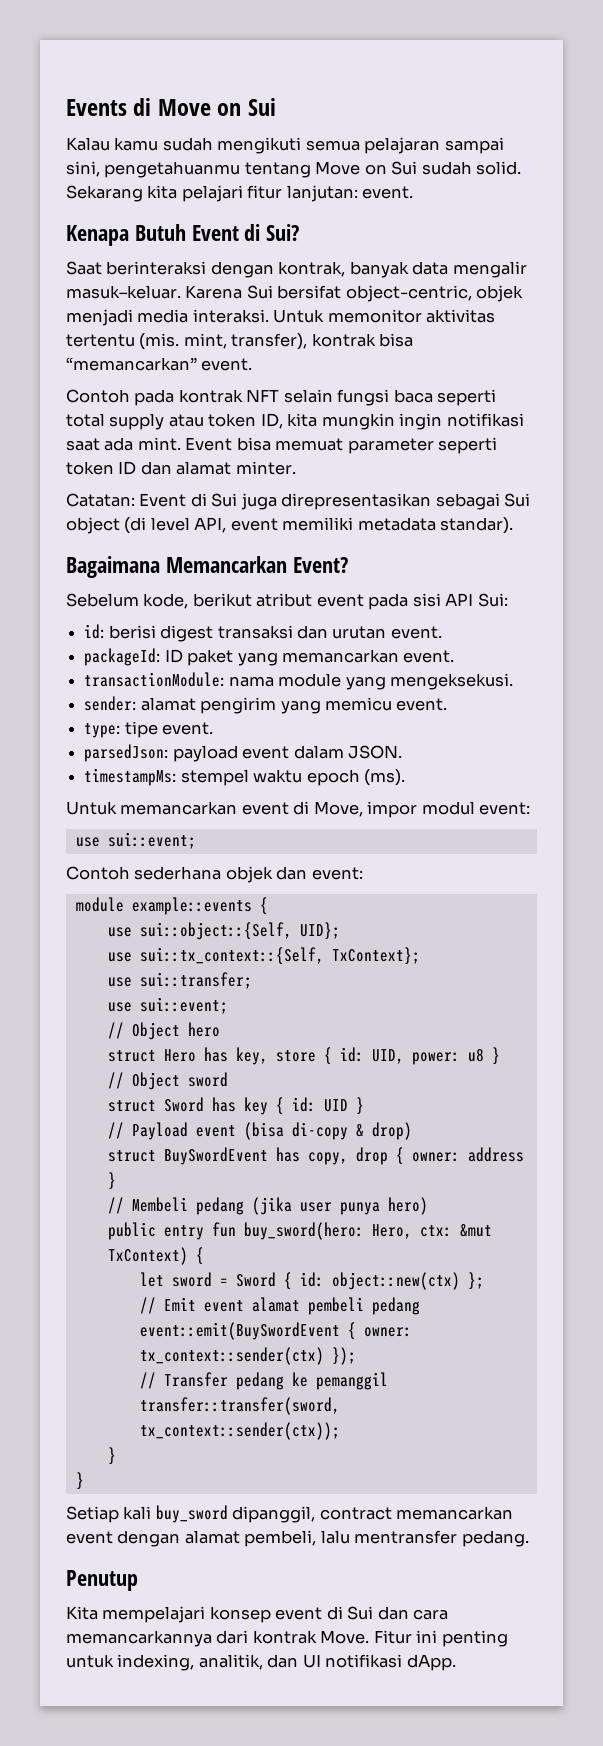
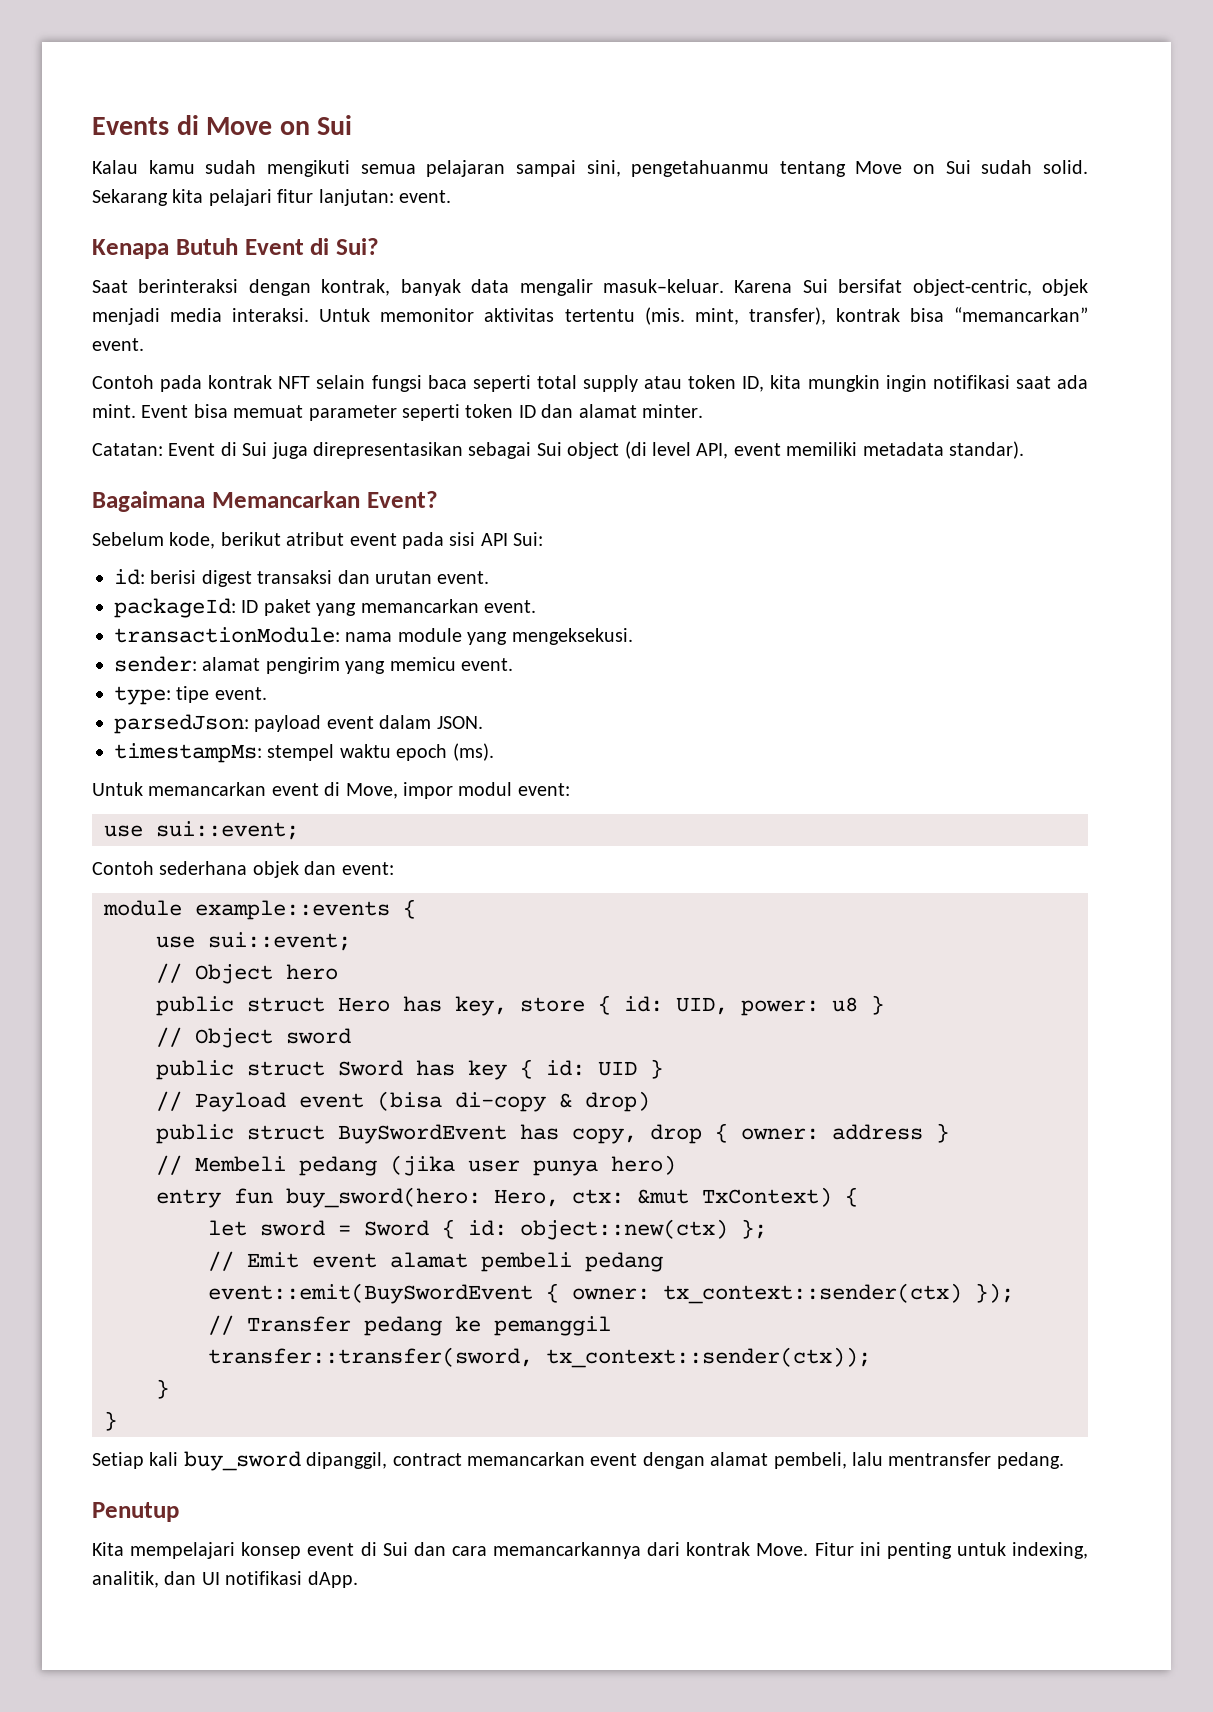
[107,922,340,940] [107,947,420,965] [107,972,252,989] // use sui::object::{Self, UID}; // use sui::tx_context::{Self, TxContext}; // use sui::transfer; -> (416, 909) none
(220, 1029) none -> [156,996,234,1016] public
(228, 1079) none -> [156,1060,234,1080] public
(412, 1131) none -> [156,1124,234,1144] public
[107,1222,156,1240] public -> (676, 1165) none

